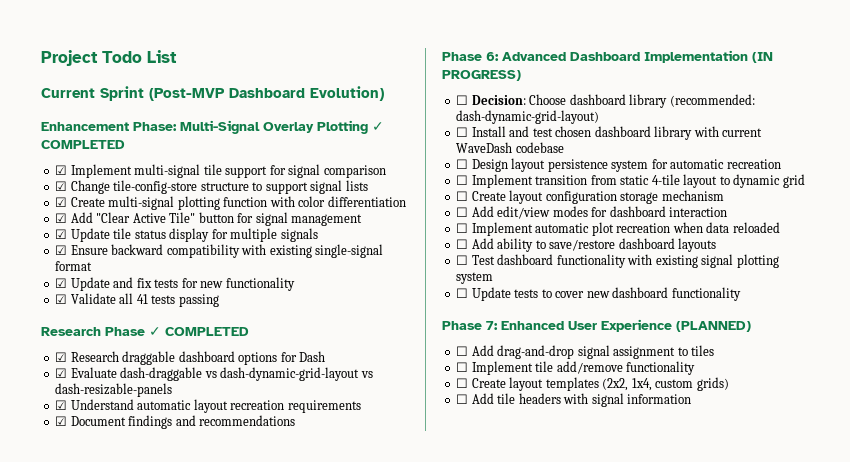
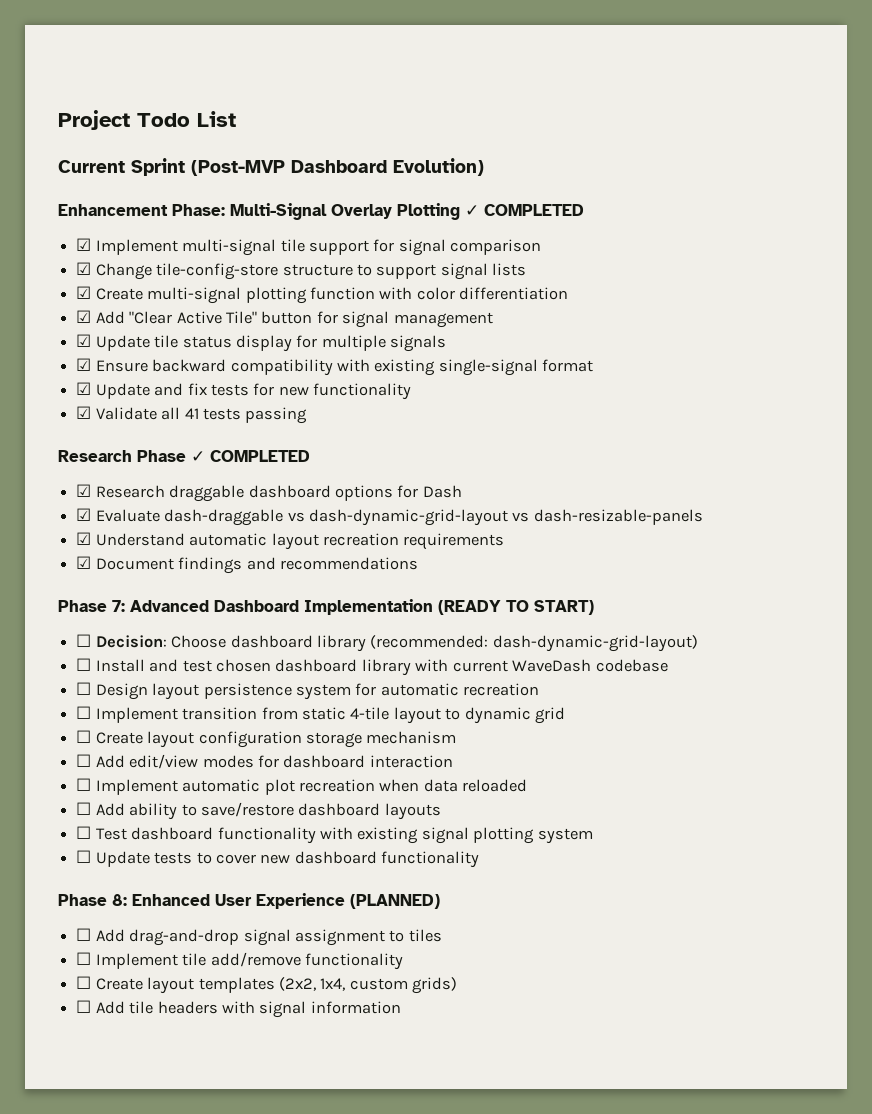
[486,52,499,61] 6: -> [112,600,125,612] 7:
[752,52,773,63] [442,70,521,81] (IN PROGRESS) -> [438,600,594,615] (READY TO START)
[486,321,498,330] 7: -> [112,894,127,906] 8:

